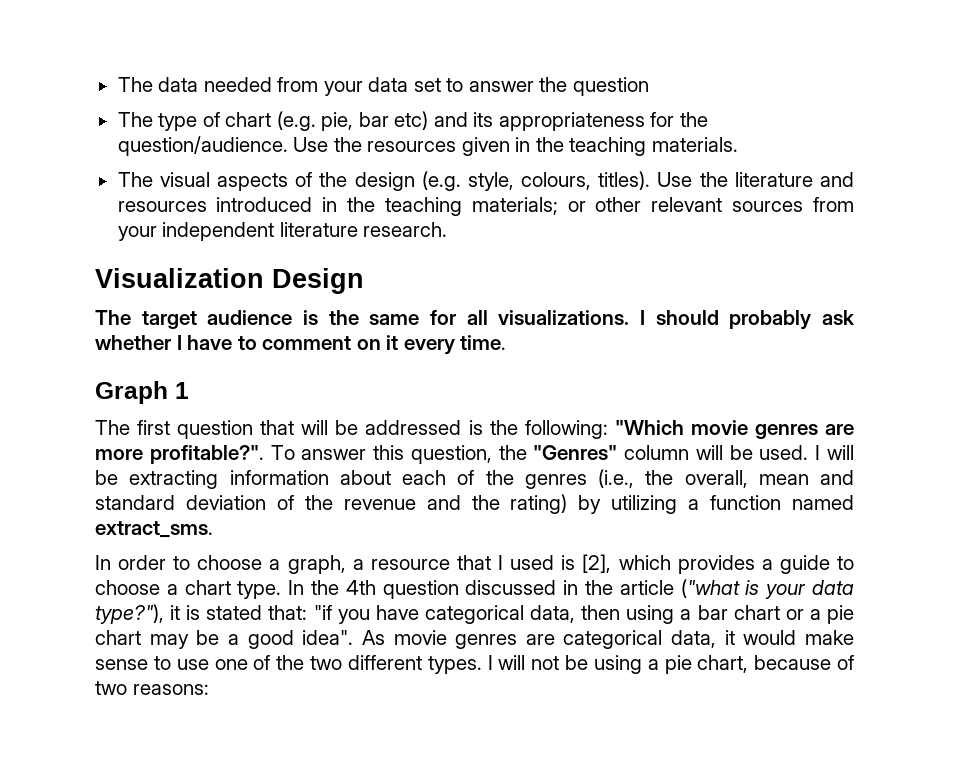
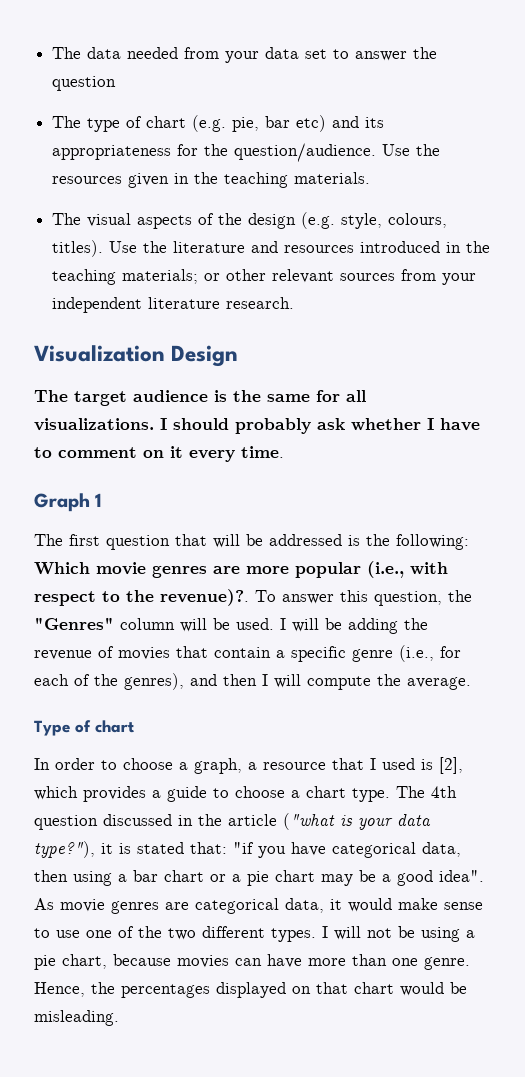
[614,420,684,435] "Which -> [34,562,90,575] Which
[149,445,264,464] profitable?". -> [295,561,448,578] [34,589,249,606] popular (i.e., with respect to the revenue)?.
[129,469,854,489] [95,494,854,514] [95,521,213,538] extracting information about each of the genres (i.e., the overall, mean and standard deviation of the revenue and the rating) by utilizing a function named extract_sms. -> [348,618,428,634] [34,645,461,662] [34,673,471,690] [34,720,134,736] adding the revenue of movies that contain a specific genre (i.e., for each of the genres), and then I will compute the average. // Type of chart
[288,580,339,595] In the -> [396,786,425,798] The
[837,655,855,670] [95,681,209,695] of two reasons: -> [177,954,470,970] [34,982,467,998] [34,1010,119,1026] movies can have more than one genre. Hence, the percentages displayed on that chart would be misleading.

